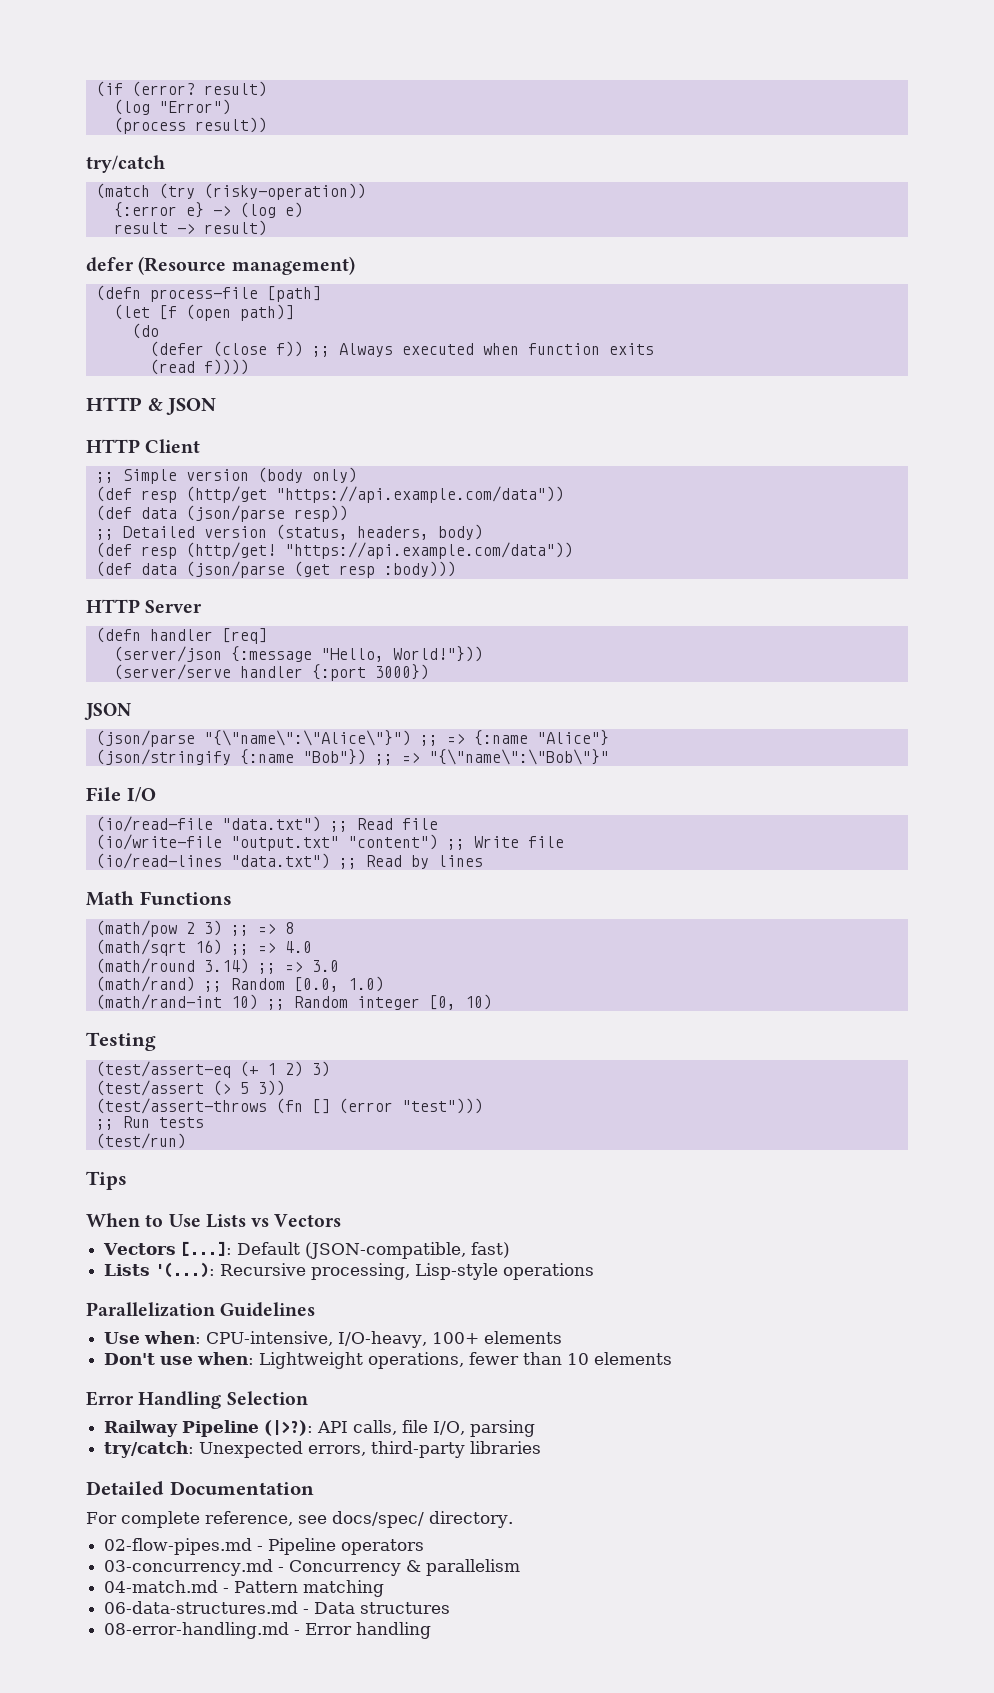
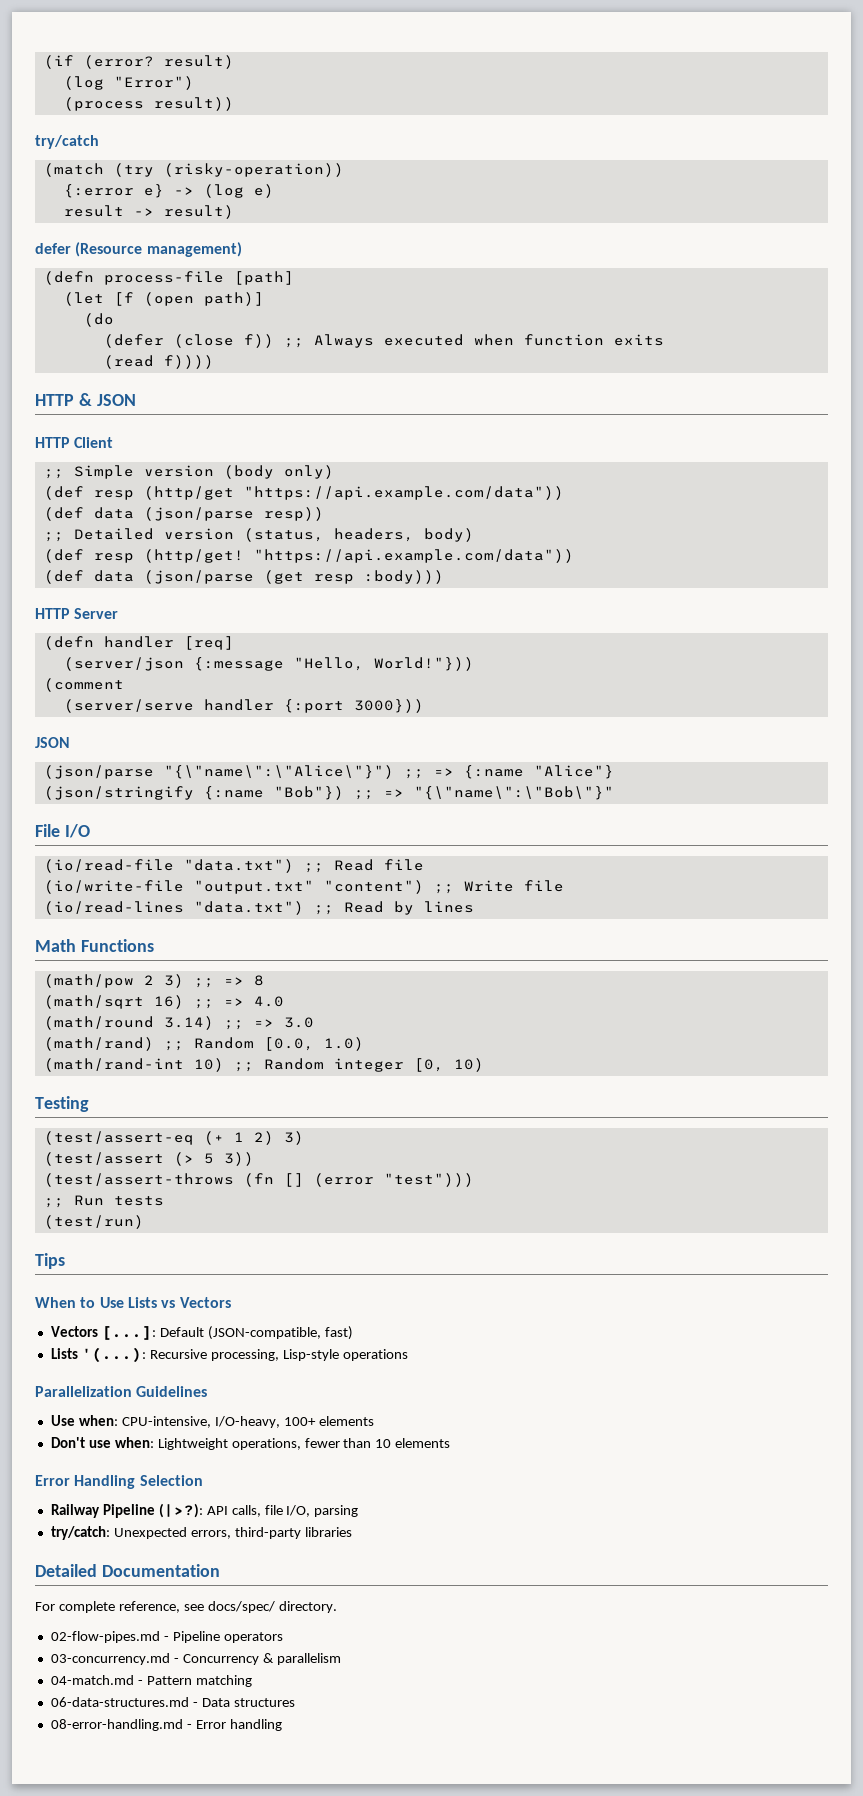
(483, 654) none -> [43,678,124,692] // (comment
[374,664,429,680] 3000}) -> [353,699,424,713] 3000}))

